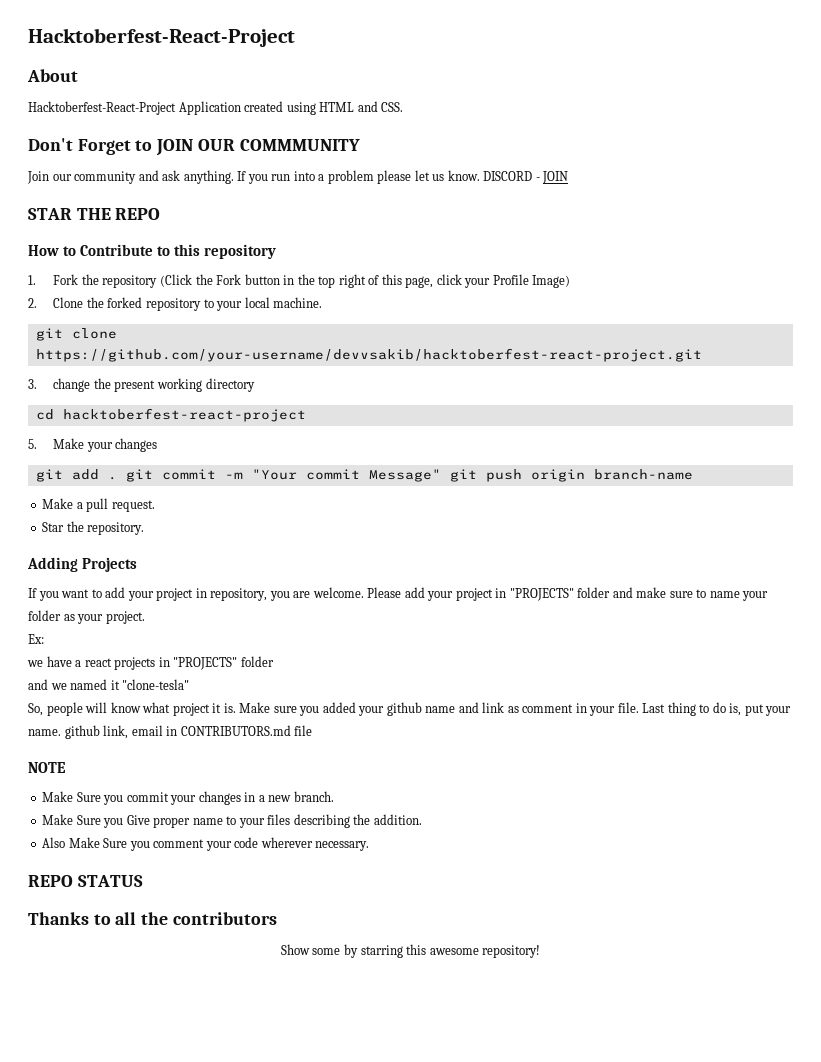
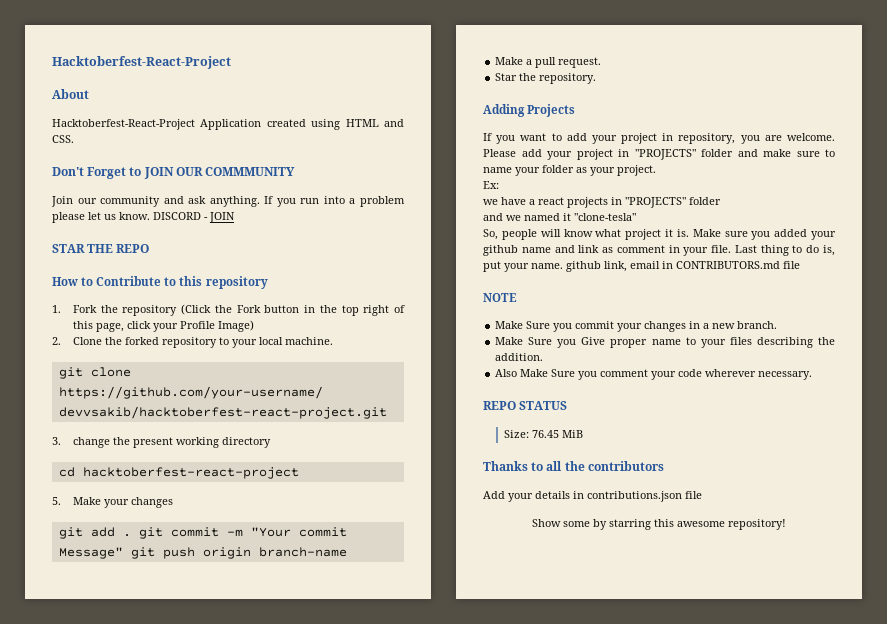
(143, 881) none -> [503,430,583,438] // Size: 76.45 MiB
(277, 918) none -> [483,491,702,502] // Add your details in contributions.json file

